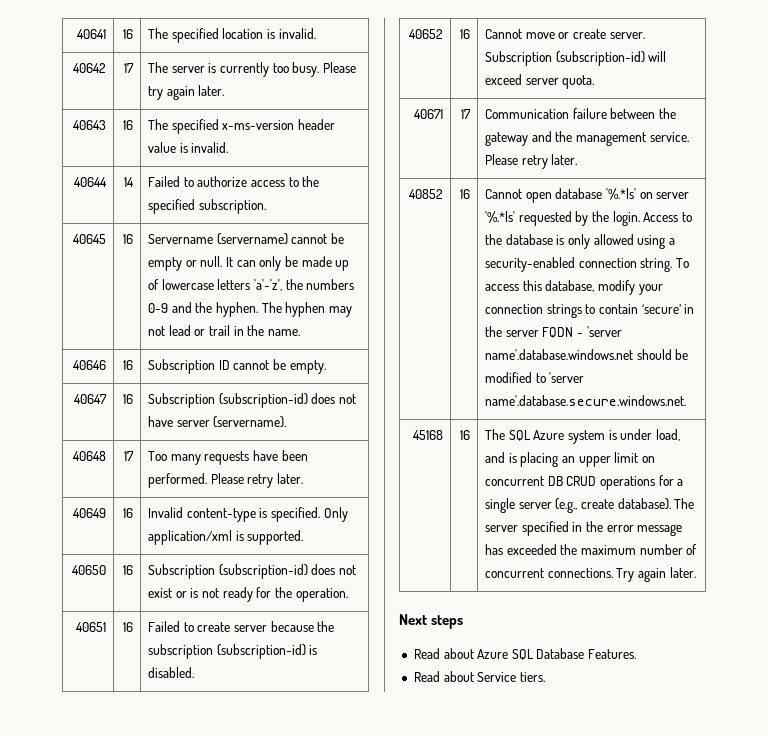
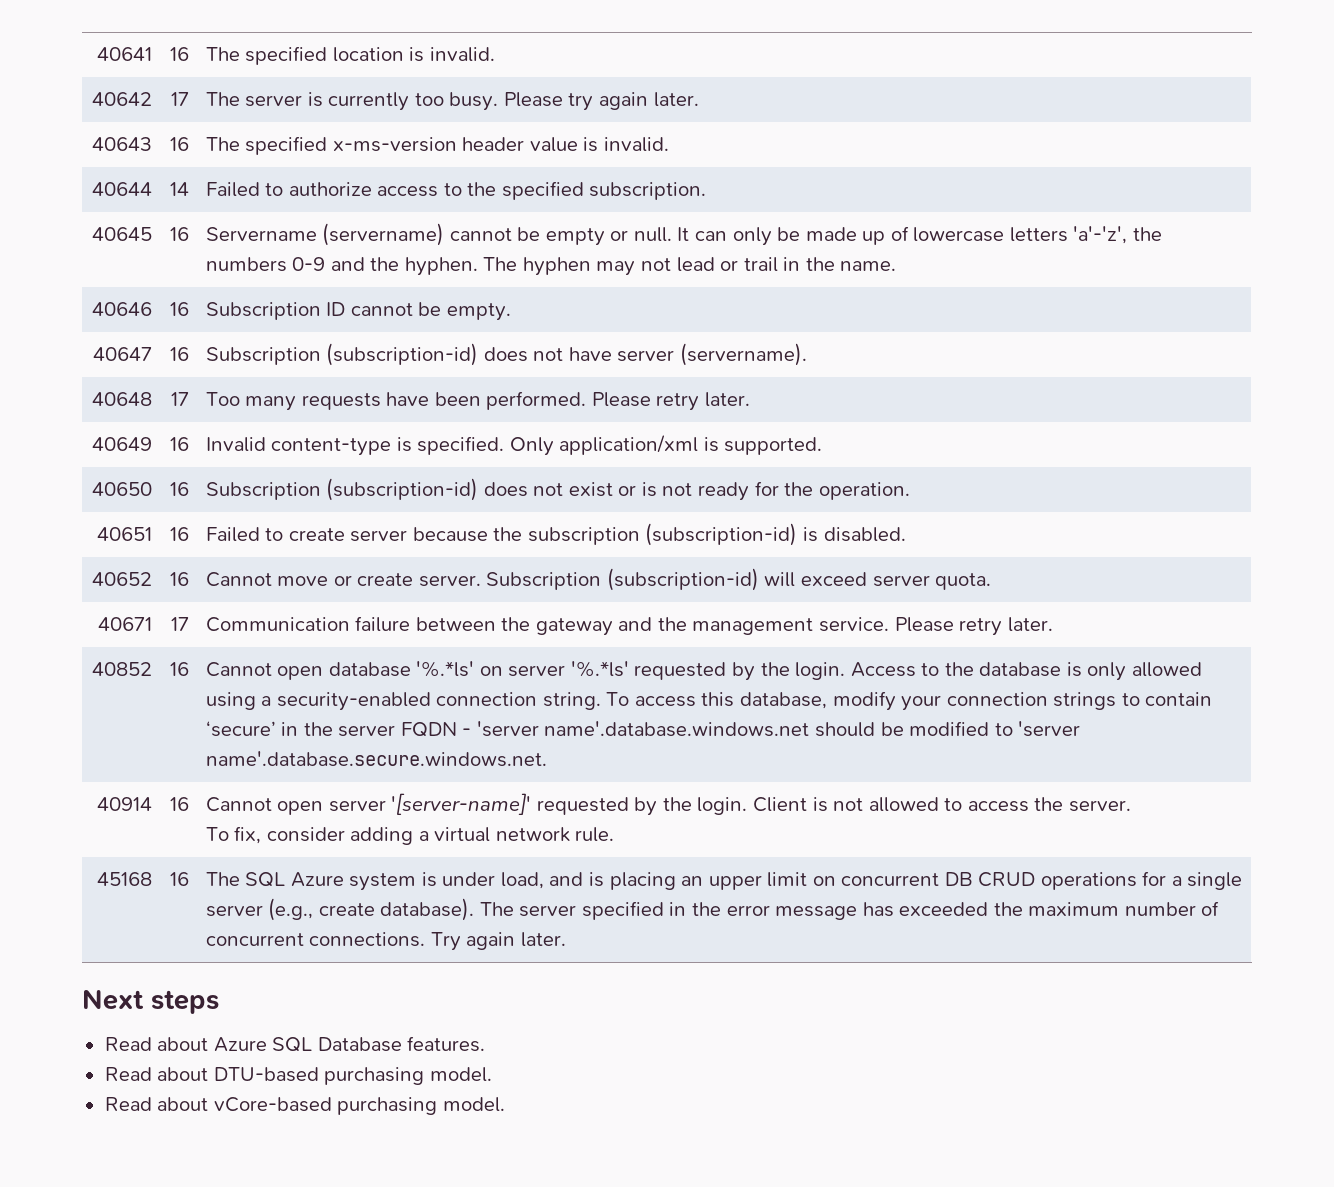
(687, 400) none -> [97,797,153,811] [170,797,190,811] [205,793,1131,816] [205,826,615,845] // 40914 | 16 | Cannot open server '[server-name]' requested by the login. Client is not allowed to access the server. // To fix, consider adding a virtual network rule.
[588,649,637,659] [413,671,545,682] Features. // Read about Service tiers. -> [407,1036,486,1052] [104,1067,492,1085] [104,1097,505,1115] features. // Read about DTU-based purchasing model. // Read about vCore-based purchasing model.

